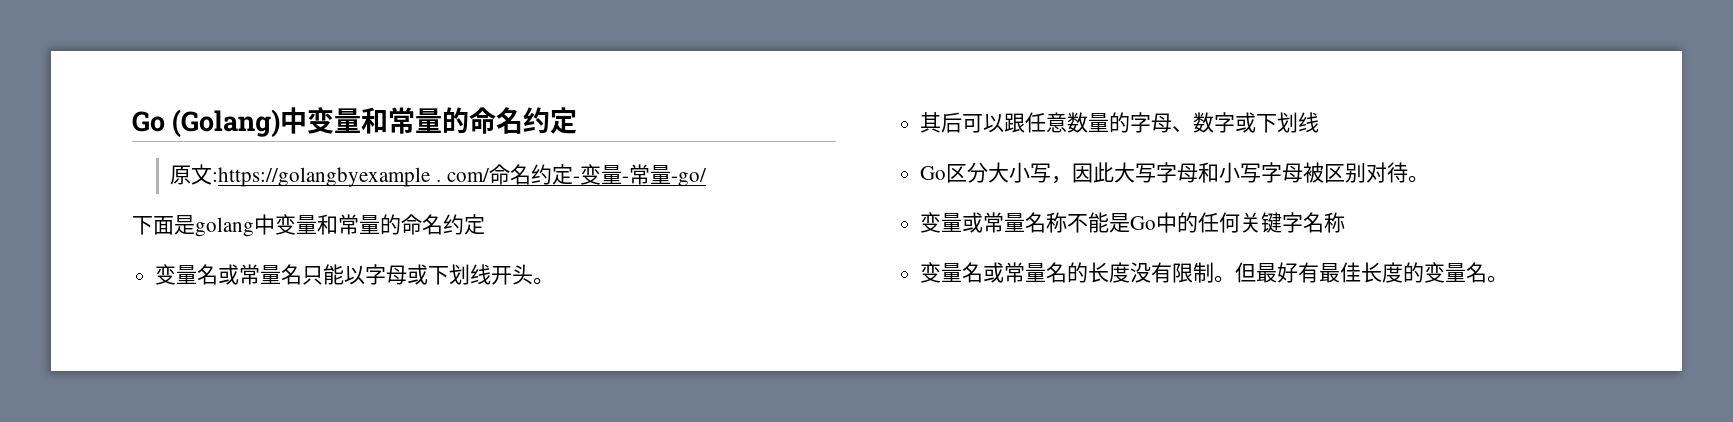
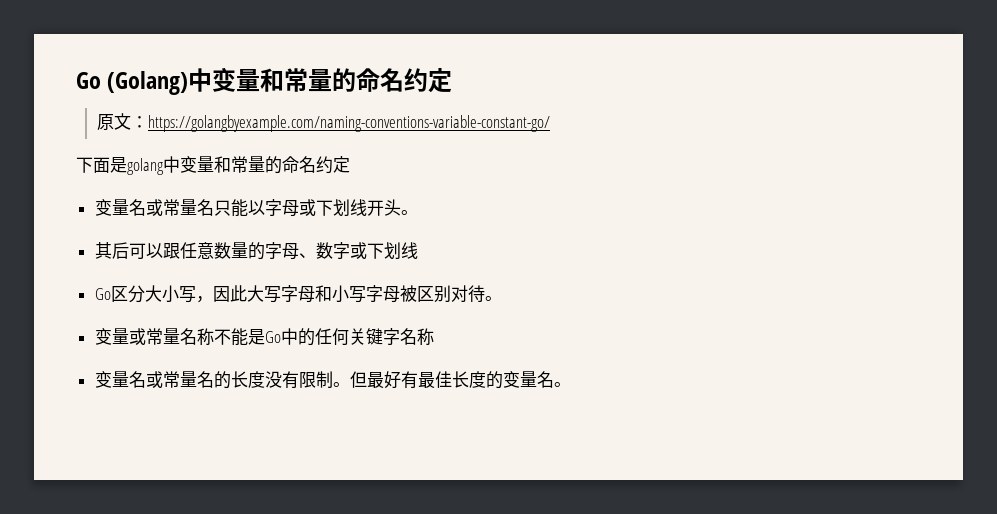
[212,164,707,187] :https://golangbyexample . com/命名约定-变量-常量-go/ -> [130,115,550,132] ：https://golangbyexample.com/naming-conventions-variable-constant-go/

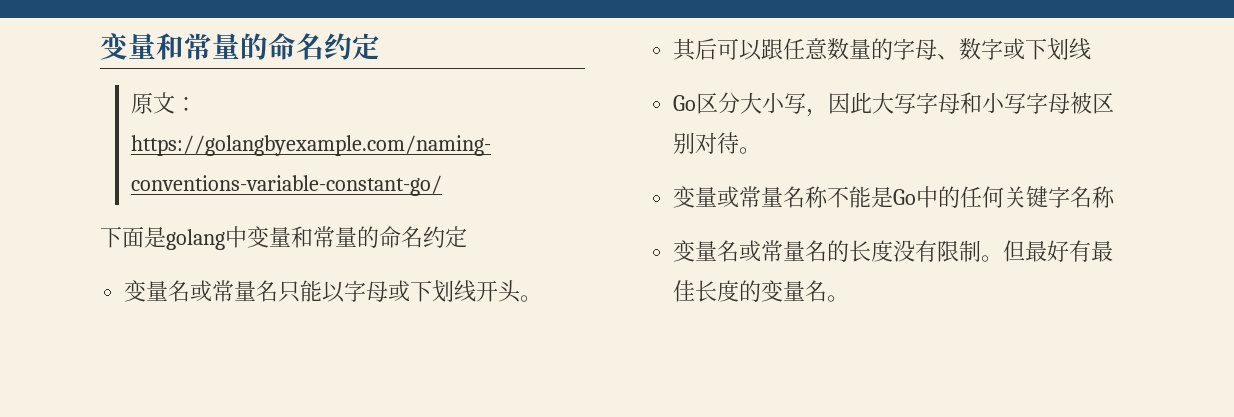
[76,68,213,95] Go (Golang)中 -> (100, 46) none

